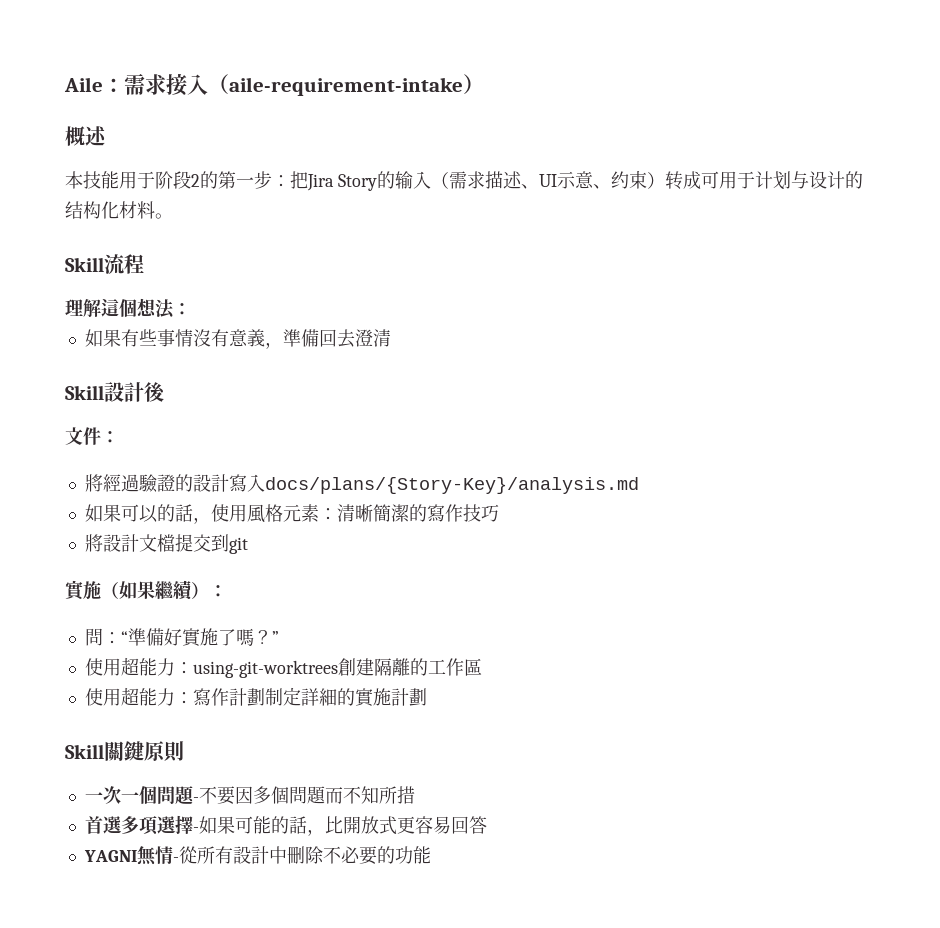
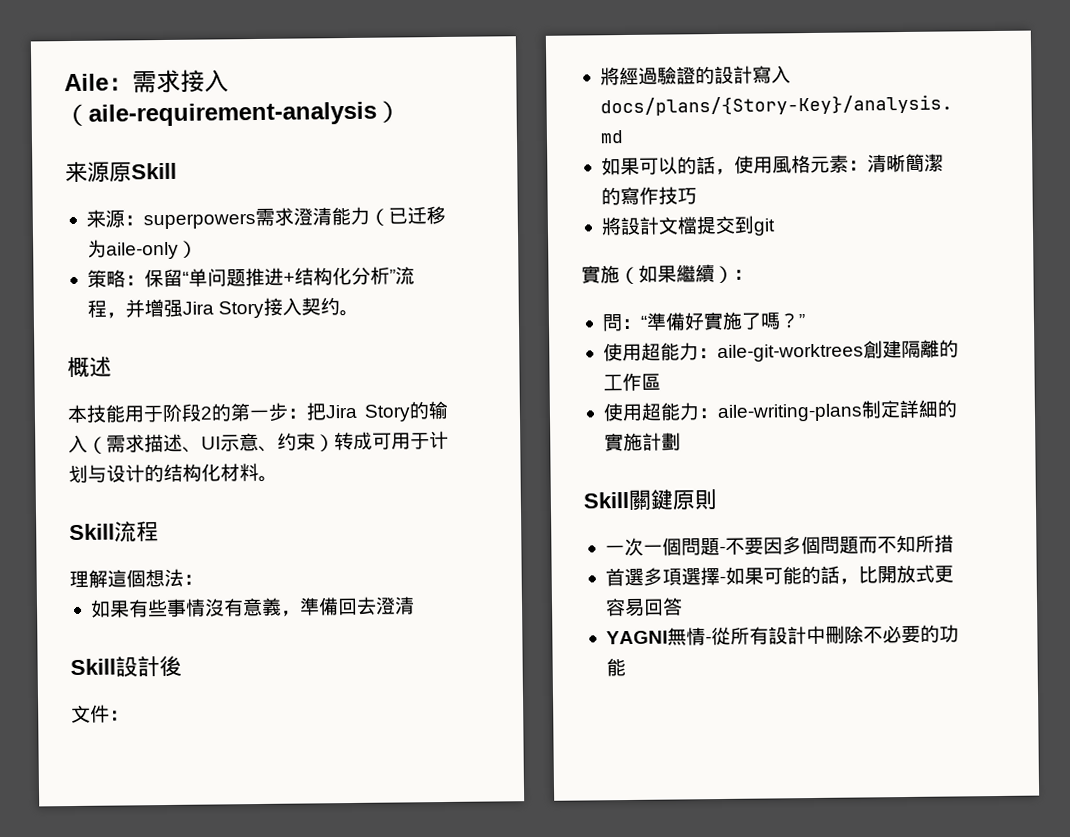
[229,74,484,96] aile-requirement-intake） -> [88,100,401,127] [65,161,177,183] [85,205,446,230] [86,239,198,260] [86,266,415,288] [86,297,360,319] aile-requirement-analysis） // 来源原Skill // 来源：superpowers需求澄清能力（已迁移为aile-only） // 策略：保留“单问题推进+结构化分析”流程，并增强Jira Story接入契约。
[192,660,338,678] using-git-worktrees -> [716,343,864,363] aile-git-worktrees
[192,688,265,706] 寫作計劃 -> [716,403,863,423] aile-writing-plans

